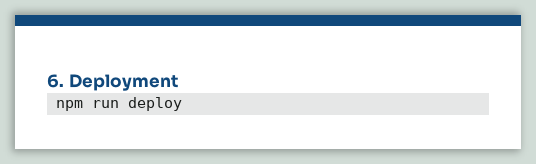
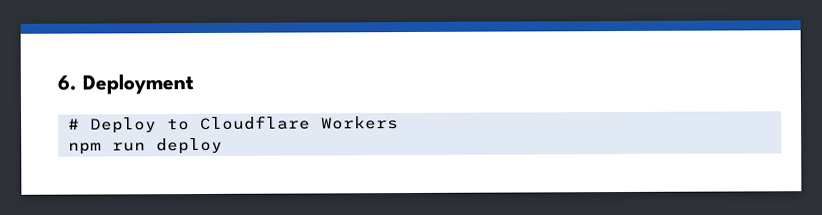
(178, 82) none -> [67,115,399,134] // # Deploy to Cloudflare Workers

